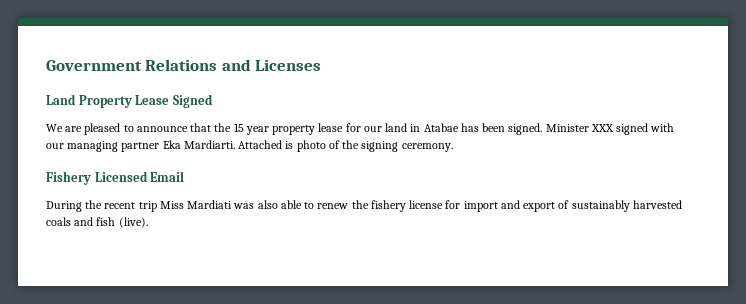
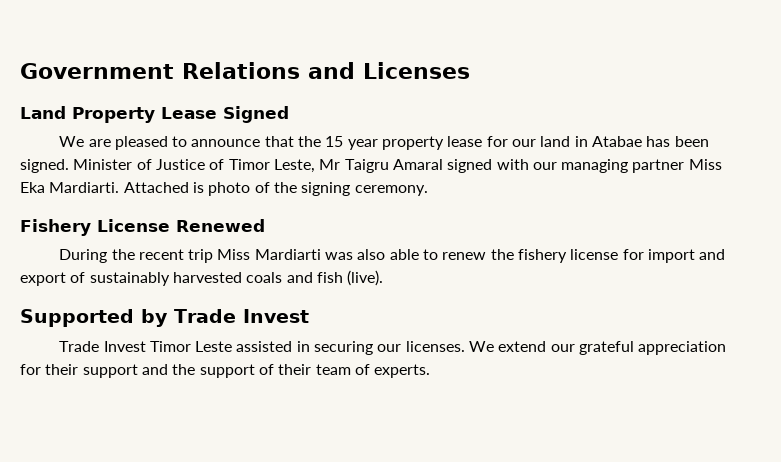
[590,124,614,132] XXX -> [136,159,443,173] of Justice of Timor Leste, Mr Taigru Amaral
(160, 147) none -> [688,159,722,170] Miss
[94,171,185,182] Licensed Email -> [97,219,265,232] License Renewed
[187,200,233,209] Mardiati -> [254,249,321,260] Mardiarti
(148, 222) none -> [20,309,309,327] [59,341,727,355] [20,364,431,378] // Supported by Trade Invest // Trade Invest Timor Leste assisted in securing our licenses. We extend our grateful appreciation for their support and the support of their team of experts.

